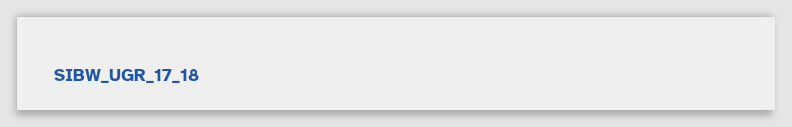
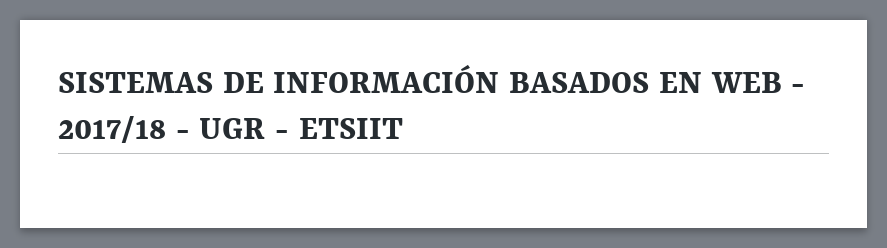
[54,69,199,83] SIBW_UGR_17_18 -> [58,64,806,93] [58,116,403,143] SISTEMAS DE INFORMACIÓN BASADOS EN WEB - 2017/18 - UGR - ETSIIT

